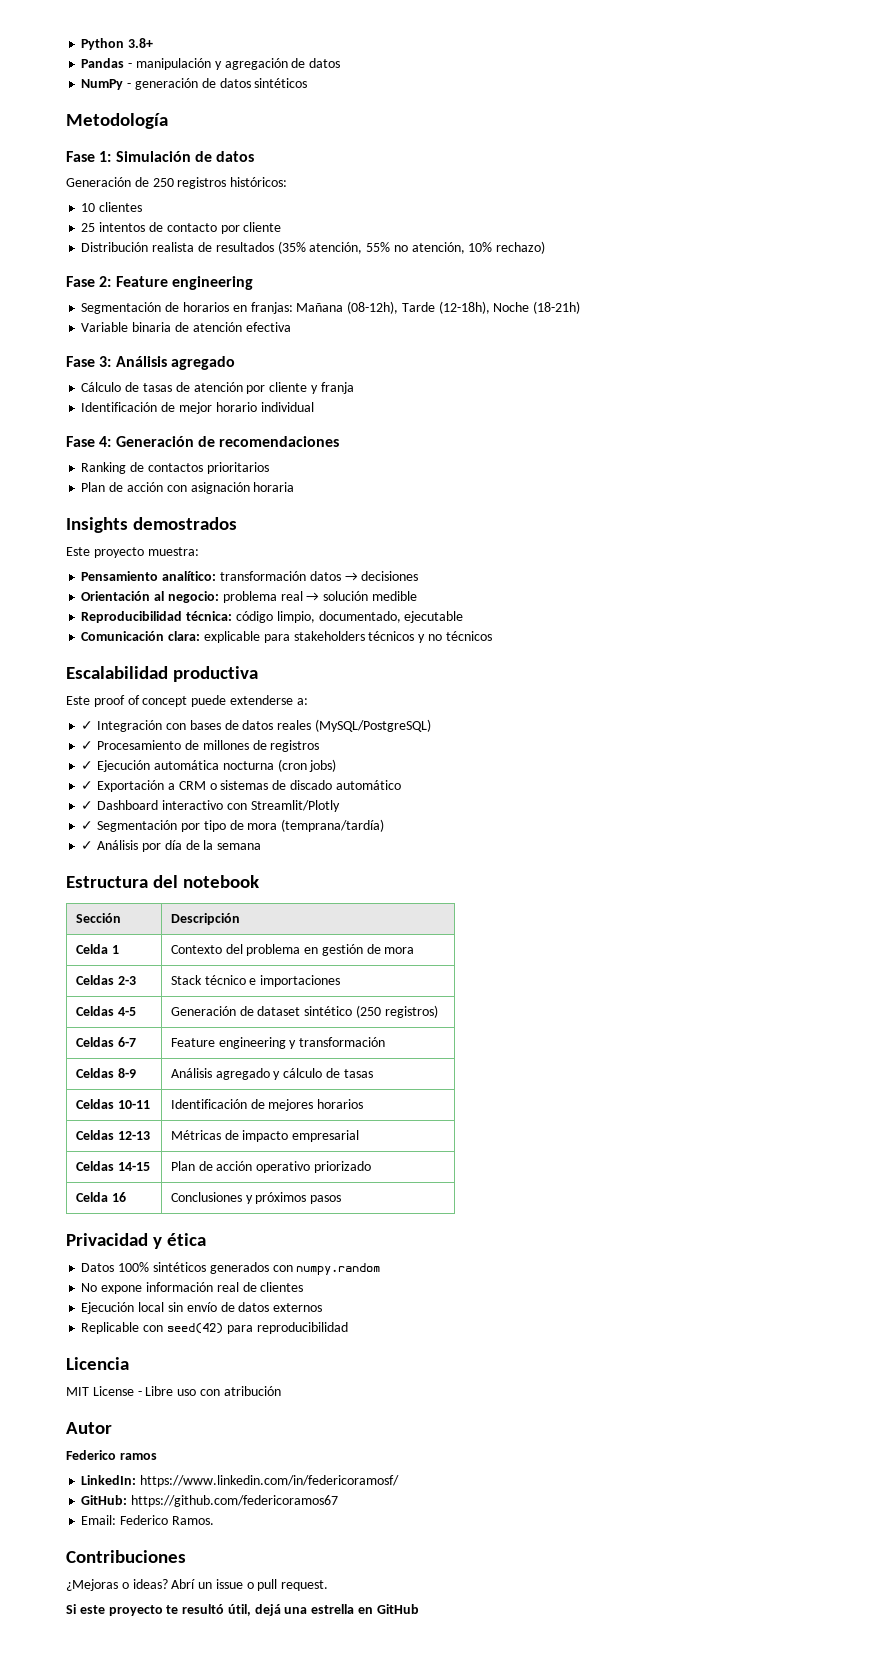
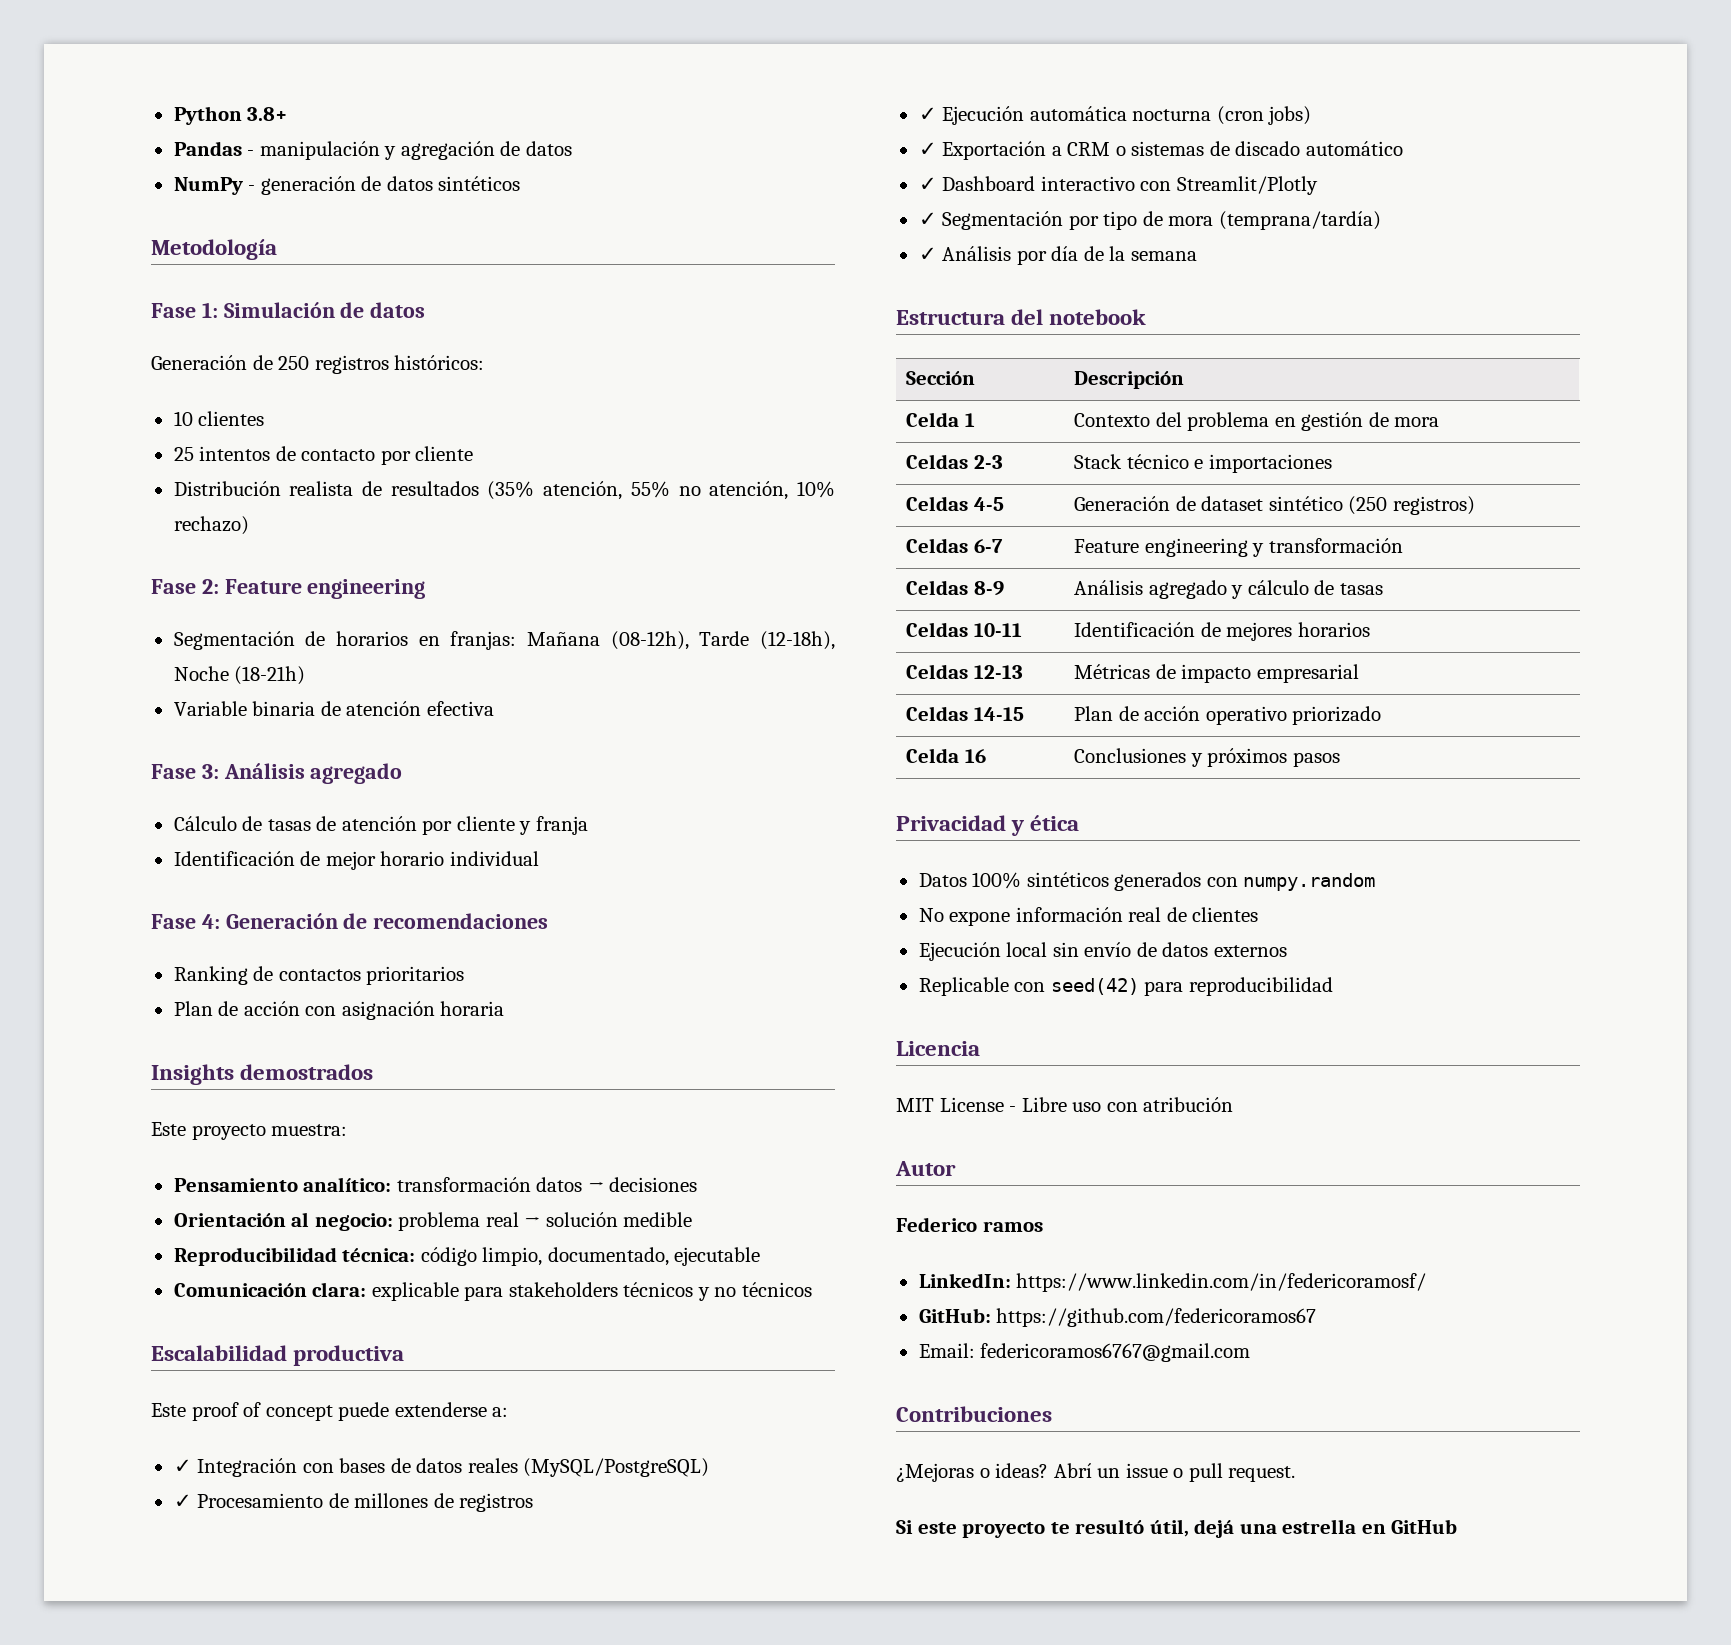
[120,1515,214,1525] Federico Ramos. -> [980,1343,1251,1362] federicoramos6767@gmail.com

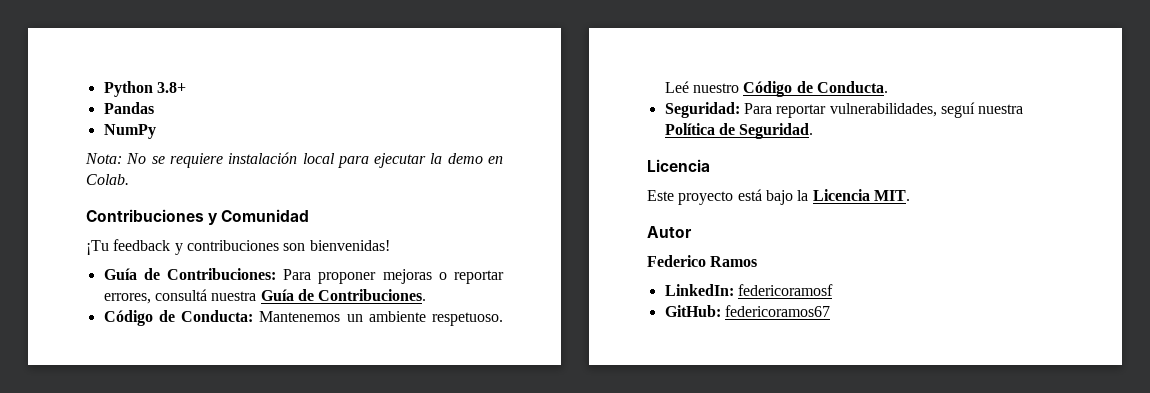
[247,141,572,160] [173,176,521,195] [151,239,277,260] [151,302,426,318] [151,355,485,374] [173,411,265,426] [173,446,474,465] [173,481,836,500] [173,516,249,535] [151,579,426,599] [173,631,836,650] [173,666,306,685] [173,701,494,716] [151,763,403,784] [173,816,588,835] [173,851,539,870] [151,913,549,929] [173,966,465,985] [173,1001,505,1020] [151,1064,374,1085] [151,1122,348,1140] [173,1177,698,1192] [173,1212,693,1231] [173,1247,761,1266] [173,1282,812,1301] [151,1345,405,1366] [151,1402,509,1421] [173,1458,710,1477] [173,1493,534,1512] [918,106,1312,125] [918,141,1403,160] [918,176,1318,195] [918,211,1381,230] [918,246,1197,265] [896,309,1147,325] [906,371,976,385] [1074,371,1185,389] [906,412,975,427] [1074,412,1440,431] [906,454,1003,469] [1074,454,1332,473] [906,496,1004,511] [1074,496,1475,515] [906,538,1003,553] [1074,538,1403,557] [906,580,1004,596] [1074,580,1383,599] [906,622,1022,637] [1074,622,1370,641] [906,664,1023,679] [1074,664,1359,683] [906,706,1024,721] [1074,706,1382,725] [906,748,986,763] [1074,748,1340,767] [896,815,1080,836] [918,872,1376,891] [918,907,1259,926] [918,942,1287,961] [918,977,1333,996] [896,1041,980,1056] [896,1097,1234,1112] - manipulación y agregación de datos // NumPy - generación de datos sintéticos // Metodología // Fase 1: Simulación de datos // Generación de 250 registros históricos: // 10 clientes // 25 intentos de contacto por cliente // Distribución realista de resultados (35% atención, 55% no atención, 10% rechazo) // Fase 2: Feature engineering // Segmentación de horarios en franjas: Mañana (08-12h), Tarde (12-18h), Noche (18-21h) // Variable binaria de atención efectiva // Fase 3: Análisis agregado // Cálculo de tasas de atención por cliente y franja // Identificación de mejor horario individual // Fase 4: Generación de recomendaciones // Ranking de contactos prioritarios // Plan de acción con asignación horaria // Insights demostrados // Este proyecto muestra: // Pensamiento analítico: transformación datos → decisiones // Orientación al negocio: problema real → solución medible // Reproducibilidad técnica: código limpio, documentado, ejecutable // Comunicación clara: explicable para stakeholders técnicos y no técnicos // Escalabilidad productiva // Este proof of concept puede extenderse a: // ✓ Integración con bases de datos reales (MySQL/PostgreSQL) // ✓ Procesamiento de millones de registros // ✓ Ejecución automática nocturna (cron jobs) // ✓ Exportación a CRM o sistemas de discado automático // ✓ Dashboard interactivo con Streamlit/Plotly // ✓ Segmentación por tipo de mora (temprana/tardía) // ✓ Análisis por día de la semana // Estructura del notebook // Sección | Descripción // Celda 1 | Contexto del problema en gestión de mora // Celdas 2-3 | Stack técnico e importaciones // Celdas 4-5 | Generación de dataset sintético (250 registros) // Celdas 6-7 | Feature engineering y transformación // Celdas 8-9 | Análisis agregado y cálculo de tasas // Celdas 10-11 | Identificación de mejores horarios // Celdas 12-13 | Métricas de impacto empresarial // Celdas 14-15 | Plan de acción operativo priorizado // Celda 16 | Conclusiones y próximos pasos // Privacidad y ética // Datos 100% sintéticos generados con numpy.random // No expone información real de clientes // Ejecución local sin envío de datos externos // Replicable con seed(42) para reproducibilidad // Licencia // MIT License - Libre uso con atribución -> [103,124,156,139] [85,152,504,168] [86,174,129,185] [86,209,310,225] [86,239,390,255] [103,268,504,284] [103,289,427,304] [103,310,504,326] [664,81,888,97] [664,102,1024,118] [664,123,814,139] [647,159,710,172] [647,189,910,205] // NumPy // Nota: No se requiere instalación local para ejecutar la demo en Colab. // Contribuciones y Comunidad // ¡Tu feedback y contribuciones son bienvenidas! // Guía de Contribuciones: Para proponer mejoras o reportar errores, consultá nuestra Guía de Contribuciones. // Código de Conducta: Mantenemos un ambiente respetuoso. Leé nuestro Código de Conducta. // Seguridad: Para reportar vulnerabilidades, seguí nuestra Política de Seguridad. // Licencia // Este proyecto está bajo la Licencia MIT.
[982,1221,1043,1232] ramos -> [710,256,758,267] Ramos
[1016,1273,1427,1292] https://www.linkedin.com/in/federicoramosf/ -> [737,284,833,296] federicoramosf
[996,1308,1317,1327] [918,1343,1251,1362] [896,1406,1052,1422] [896,1463,1296,1482] [896,1519,1458,1538] https://github.com/federicoramos67 // Email: federicoramos6767@gmail.com // Contribuciones // ¿Mejoras o ideas? Abrí un issue o pull request. // Si este proyecto te resultó útil, dejá una estrella en GitHub -> [724,305,830,317] federicoramos67

